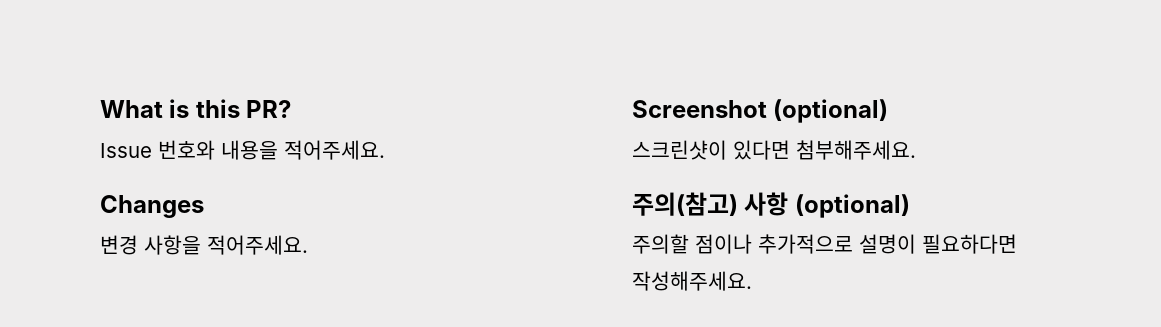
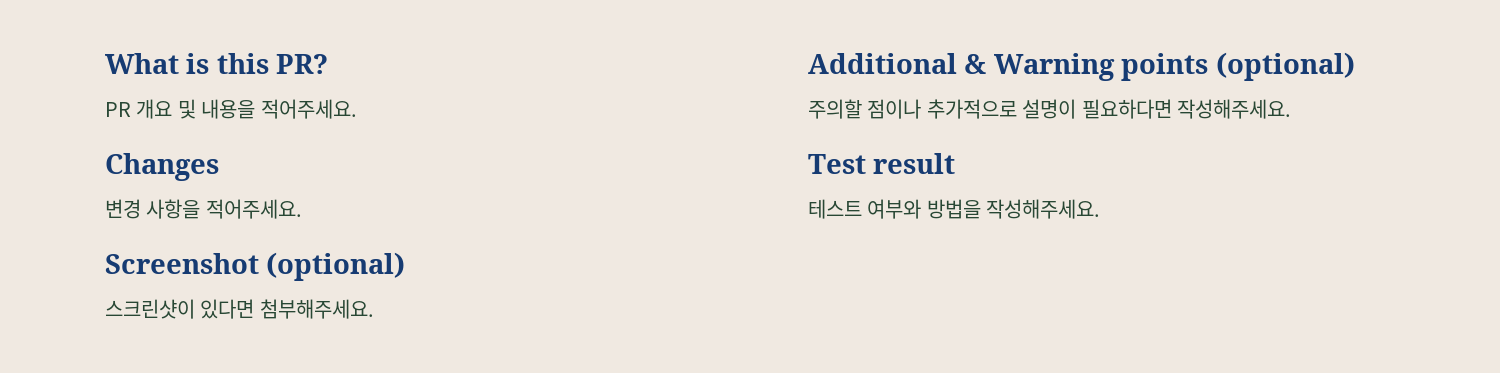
[100,140,215,160] Issue 번호와 -> [105,99,196,119] PR 개요 및
[632,192,789,216] 주의(참고) 사항 -> [808,53,1209,81] Additional & Warning points
(752, 281) none -> [808,153,956,174] [808,199,1101,219] // Test result // 테스트 여부와 방법을 작성해주세요.

